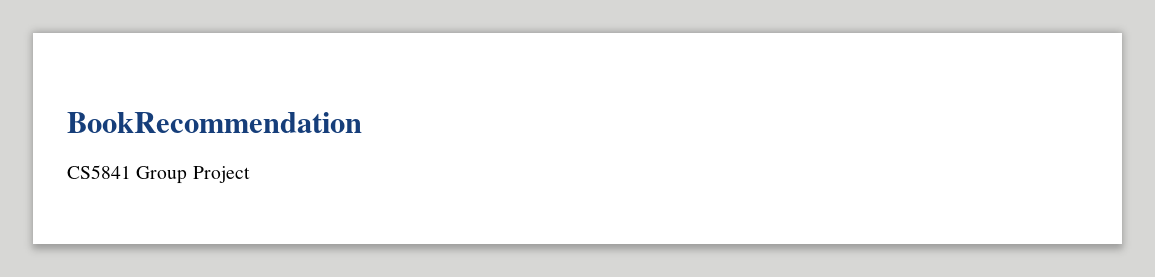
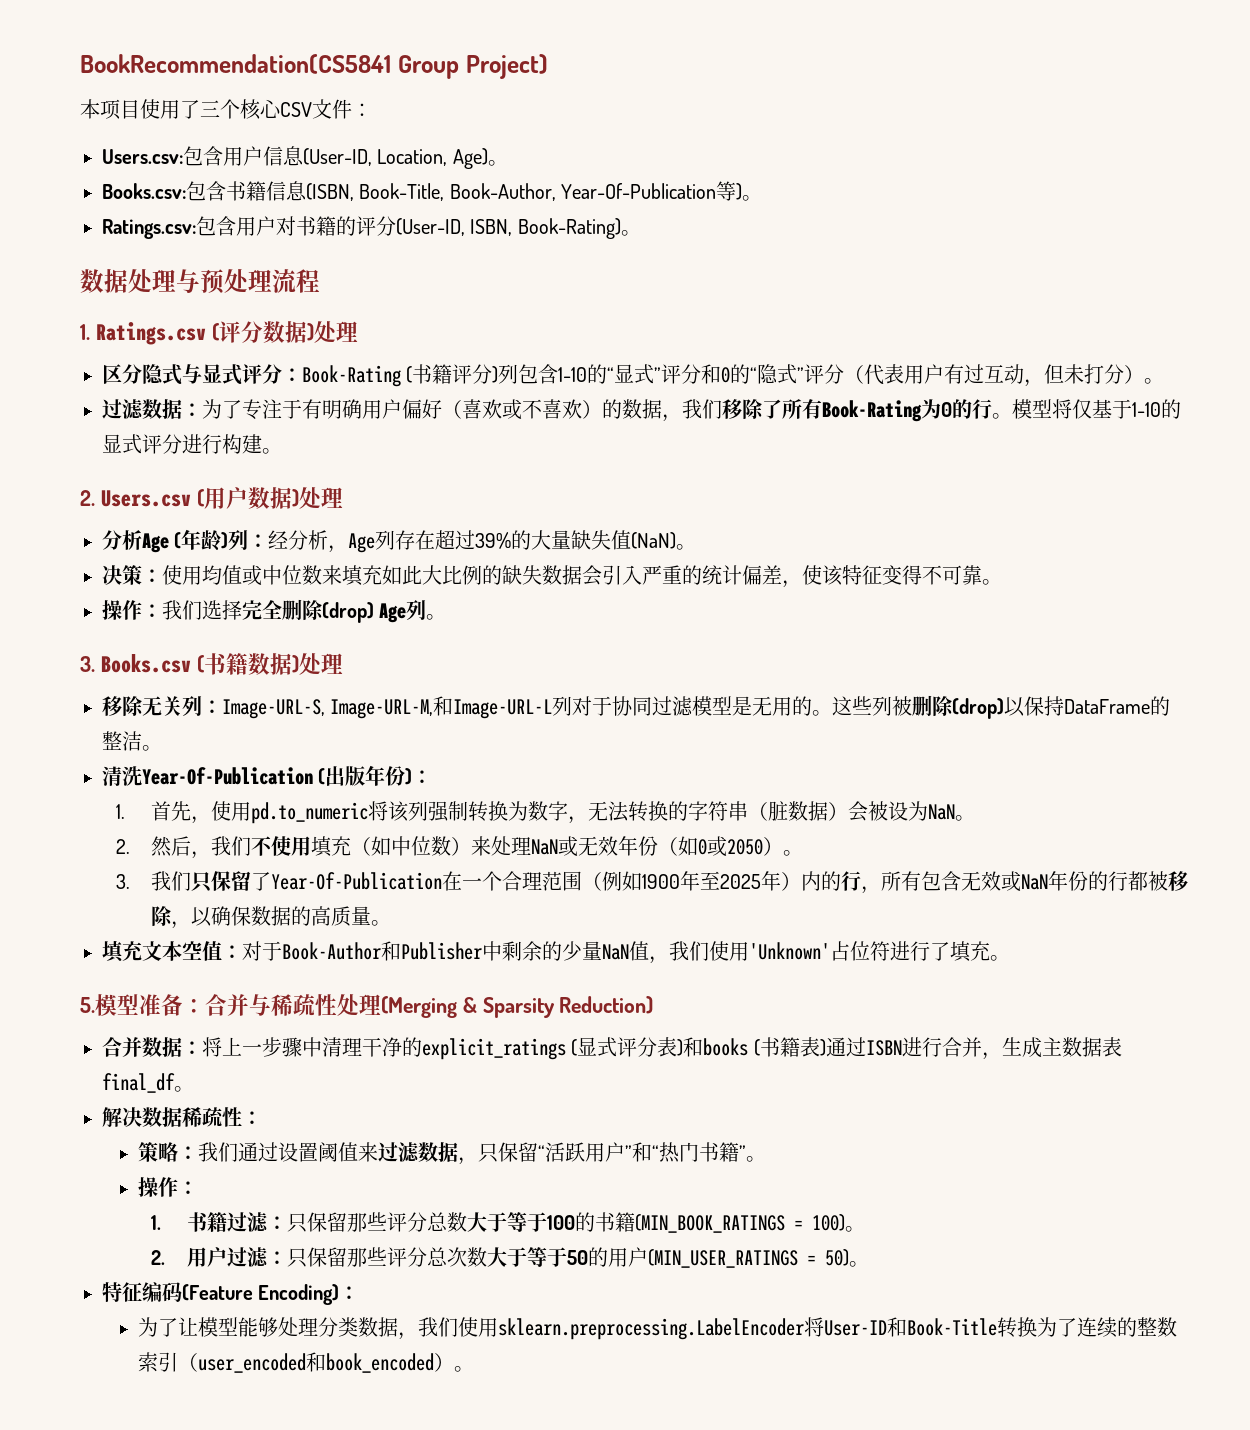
[67,112,362,133] [67,165,250,184] BookRecommendation // CS5841 Group Project -> [80,54,548,79] [80,99,372,120] [102,146,508,169] [102,181,763,201] [102,216,641,239] [80,269,320,294] [80,321,358,345] [102,364,1165,387] [102,399,1181,422] [102,434,282,454] [80,487,343,509] [102,529,697,553] [102,565,1002,588] [102,599,447,623] [80,653,343,675] [102,695,1171,719] [102,731,162,751] [102,765,433,786] [115,801,976,824] [115,836,804,859] [115,871,1189,894] [151,906,392,929] [102,940,1010,964] [80,994,654,1018] [102,1037,1122,1060] [102,1073,194,1093] [102,1107,262,1127] [137,1142,766,1165] [137,1177,198,1197] [151,1212,865,1233] [151,1247,869,1268] [102,1282,360,1305] [137,1317,1177,1340] [137,1352,474,1373] BookRecommendation(CS5841 Group Project) // 本项目使用了三个核心CSV文件： // Users.csv:包含用户信息(User-ID, Location, Age)。 // Books.csv:包含书籍信息(ISBN, Book-Title, Book-Author, Year-Of-Publication等)。 // Ratings.csv:包含用户对书籍的评分(User-ID, ISBN, Book-Rating)。 // 数据处理与预处理流程 // 1. Ratings.csv (评分数据)处理 // 区分隐式与显式评分：Book-Rating (书籍评分)列包含1-10的“显式”评分和0的“隐式”评分（代表用户有过互动，但未打分）。 // 过滤数据：为了专注于有明确用户偏好（喜欢或不喜欢）的数据，我们移除了所有Book-Rating为0的行。模型将仅基于1-10的显式评分进行构建。 // 2. Users.csv (用户数据)处理 // 分析Age (年龄)列：经分析，Age列存在超过39%的大量缺失值(NaN)。 // 决策：使用均值或中位数来填充如此大比例的缺失数据会引入严重的统计偏差，使该特征变得不可靠。 // 操作：我们选择完全删除(drop) Age列。 // 3. Books.csv (书籍数据)处理 // 移除无关列：Image-URL-S, Image-URL-M,和Image-URL-L列对于协同过滤模型是无用的。这些列被删除(drop)以保持DataFrame的整洁。 // 清洗Year-Of-Publication (出版年份)： // 1.首先，使用pd.to_numeric将该列强制转换为数字，无法转换的字符串（脏数据）会被设为NaN。 // 2.然后，我们不使用填充（如中位数）来处理NaN或无效年份（如0或2050）。 // 3.我们只保留了Year-Of-Publication在一个合理范围（例如1900年至2025年）内的行，所有包含无效或NaN年份的行都被移除，以确保数据的高质量。 // 填充文本空值：对于Book-Author和Publisher中剩余的少量NaN值，我们使用'Unknown'占位符进行了填充。 // 5.模型准备：合并与稀疏性处理(Merging & Sparsity Reduction) // 合并数据：将上一步骤中清理干净的explicit_ratings (显式评分表)和books (书籍表)通过ISBN进行合并，生成主数据表final_df。 // 解决数据稀疏性： // 策略：我们通过设置阈值来过滤数据，只保留“活跃用户”和“热门书籍”。 // 操作： // 1.书籍过滤：只保留那些评分总数大于等于100的书籍(MIN_BOOK_RATINGS = 100)。 // 2.用户过滤：只保留那些评分总次数大于等于50的用户(MIN_USER_RATINGS = 50)。 // 特征编码(Feature Encoding)： // 为了让模型能够处理分类数据，我们使用sklearn.preprocessing.LabelEncoder将User-ID和Book-Title转换为了连续的整数索引（user_encoded和book_encoded）。

